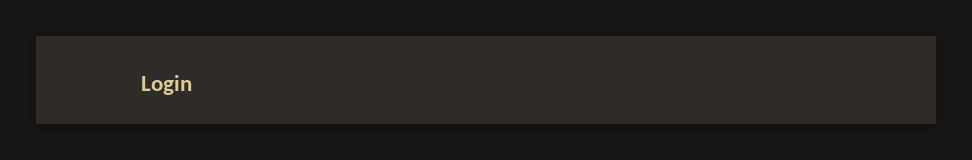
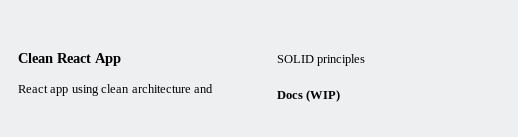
[141,75,192,95] Login -> [18,53,121,66] [18,84,213,96] [277,54,366,66] [277,90,341,102] Clean React App // React app using clean architecture and SOLID principles // Docs (WIP)

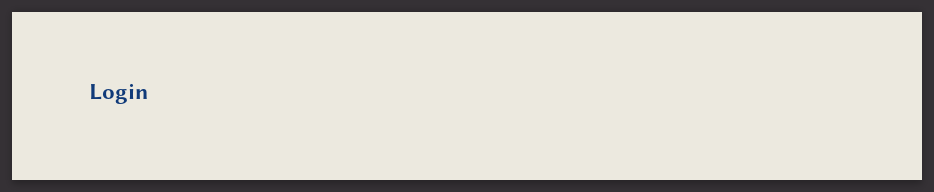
[18,53,121,66] [18,84,213,96] [277,54,366,66] [277,90,341,102] Clean React App // React app using clean architecture and SOLID principles // Docs (WIP) -> [89,83,149,104] Login

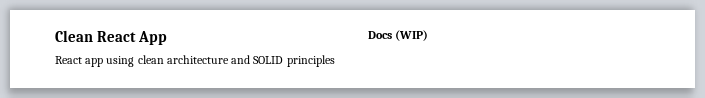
[89,83,149,104] Login -> [55,30,168,45] [55,55,335,67] [368,30,429,41] Clean React App // React app using clean architecture and SOLID principles // Docs (WIP)

